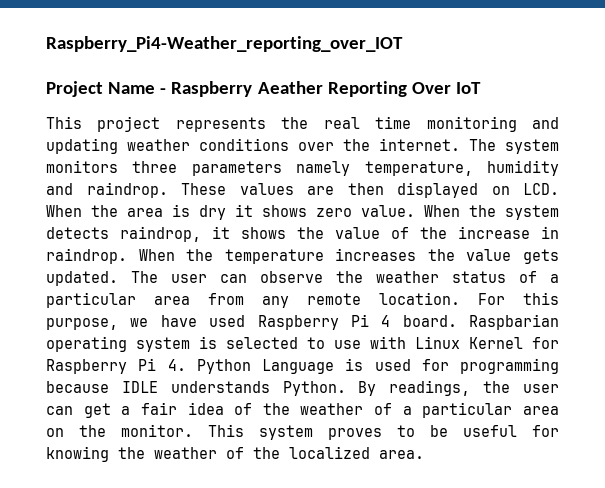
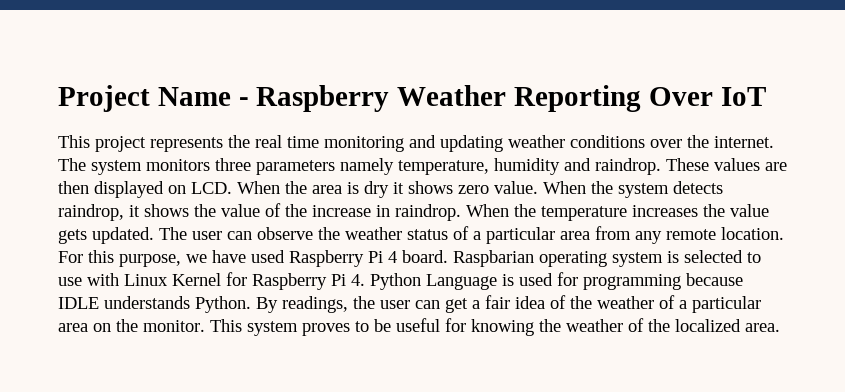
[46,36,403,52] Raspberry_Pi4-Weather_reporting_over_IOT // -> (58, 98) none
[257,81,323,94] Aeather -> [397,85,507,106] Weather

